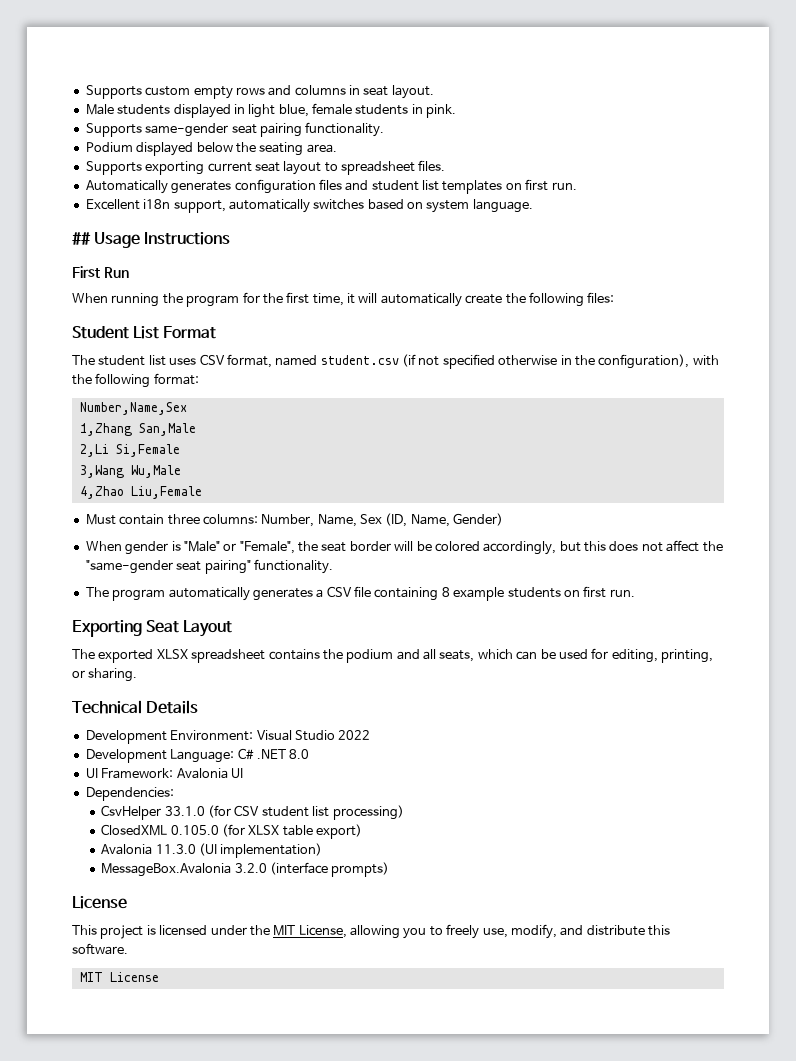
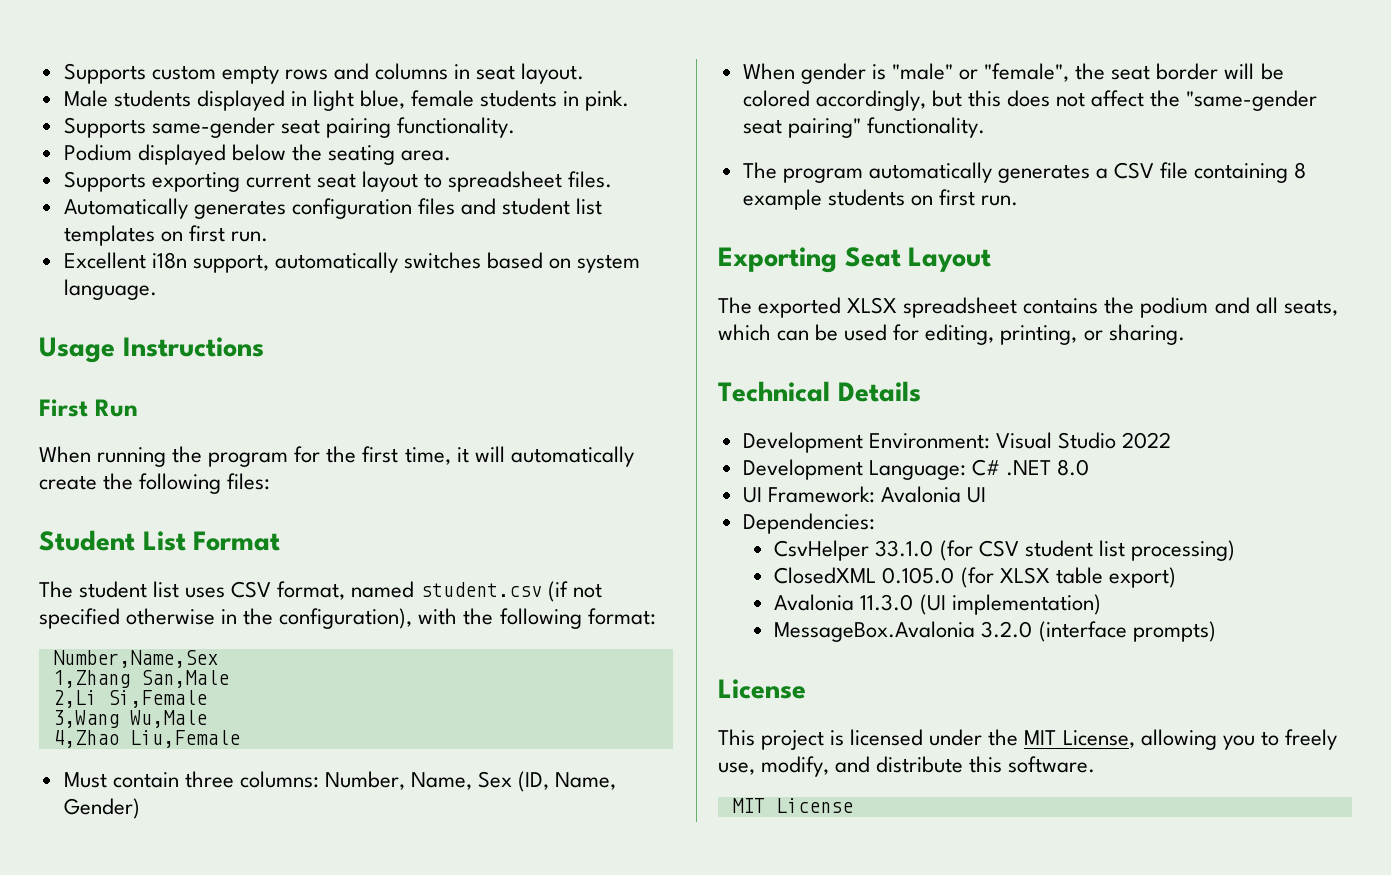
[72,232,91,245] ## -> (157, 289) none
[183,541,295,554] "Male" or "Female", -> [891,63,1070,82] "male" or "female",

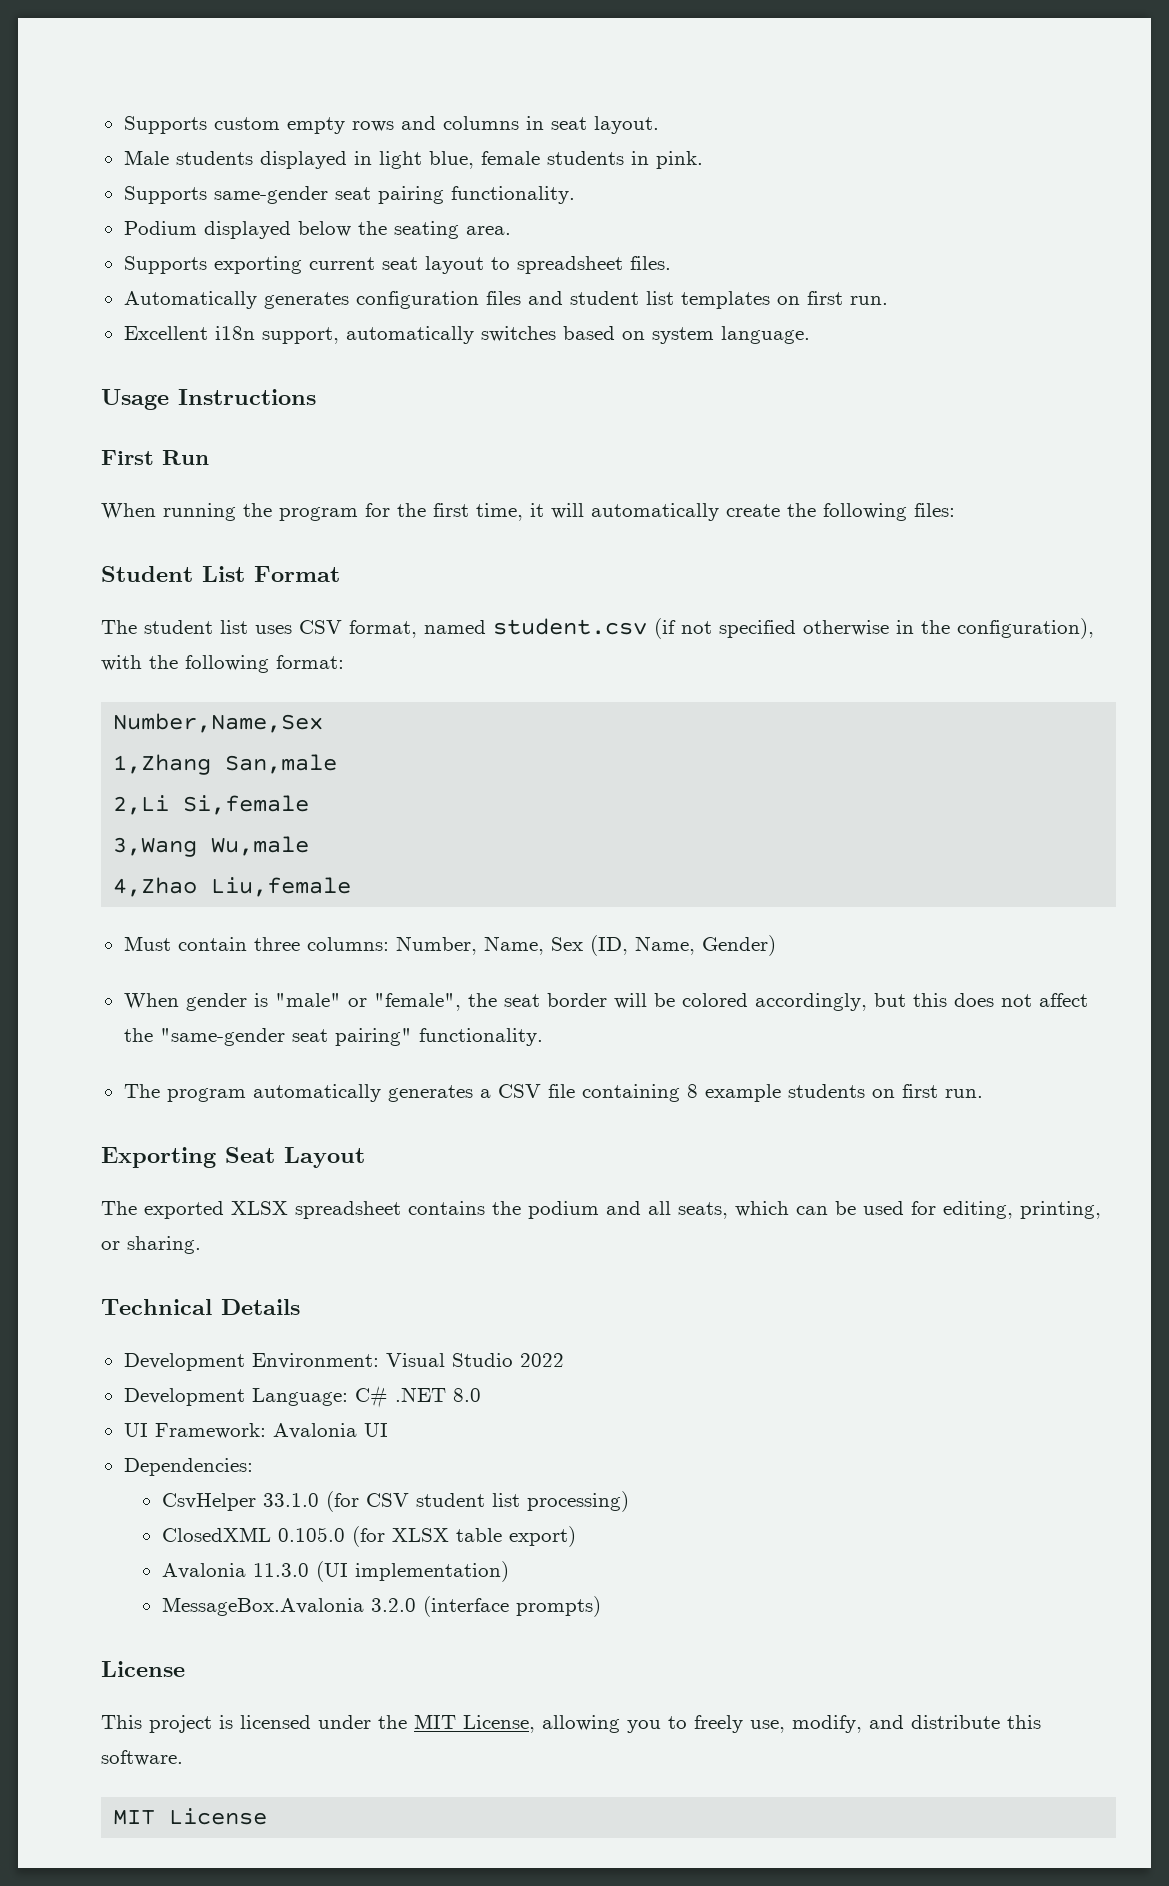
[140,670,229,688] San,Male -> [225,754,338,774] San,male
[107,690,207,708] Si,Female -> [183,795,310,815] Si,female
[129,710,207,728] Wu,Male -> [211,836,310,856] Wu,male
[129,730,240,748] Liu,Female -> [211,877,352,897] Liu,female

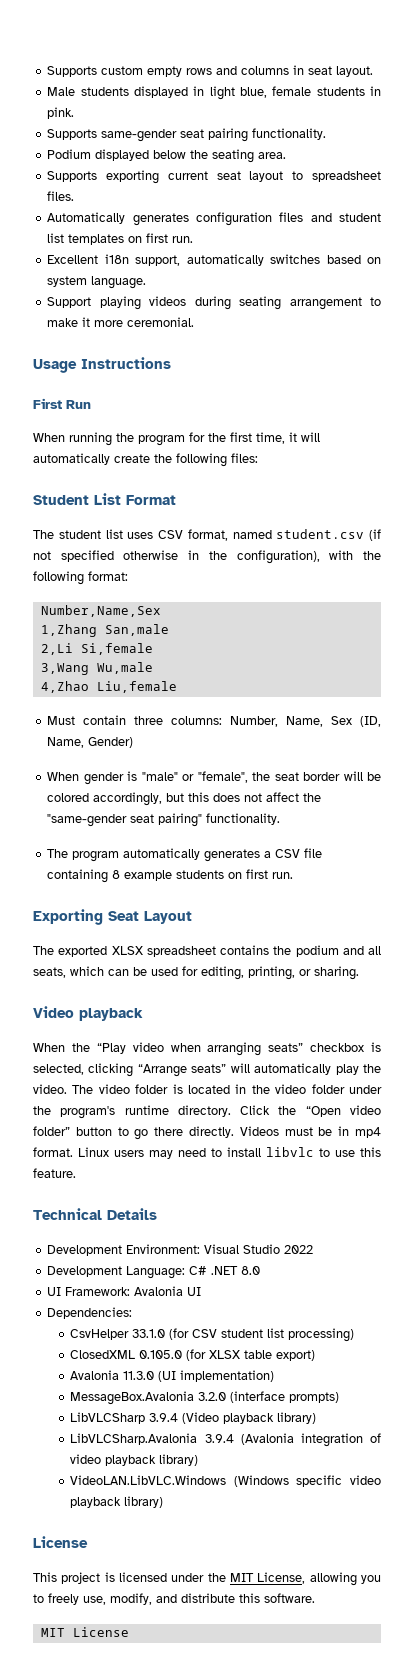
(810, 335) none -> [47,296,381,310] [47,317,195,327] // Support playing videos during seating arrangement to make it more ceremonial.
(201, 1245) none -> [33,1006,143,1021] [33,1042,381,1056] [33,1063,381,1077] [33,1084,382,1094] [33,1105,381,1119] [33,1126,382,1140] [33,1147,381,1159] [33,1168,76,1178] // Video playback // When the “Play video when arranging seats” checkbox is selected, clicking “Arrange seats” will automatically play the video. The video folder is located in the video folder under the program's runtime directory. Click the “Open video folder” button to go there directly. Videos must be in mp4 format. Linux users may need to install libvlc to use this feature.
(601, 1606) none -> [70,1412,317,1424] [70,1433,381,1447] [70,1454,199,1466] [70,1475,381,1487] [70,1496,164,1508] // LibVLCSharp 3.9.4 (Video playback library) // LibVLCSharp.Avalonia 3.9.4 (Avalonia integration of video playback library) // VideoLAN.LibVLC.Windows (Windows specific video playback library)

